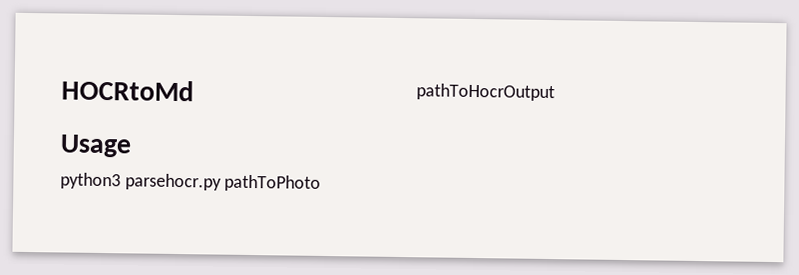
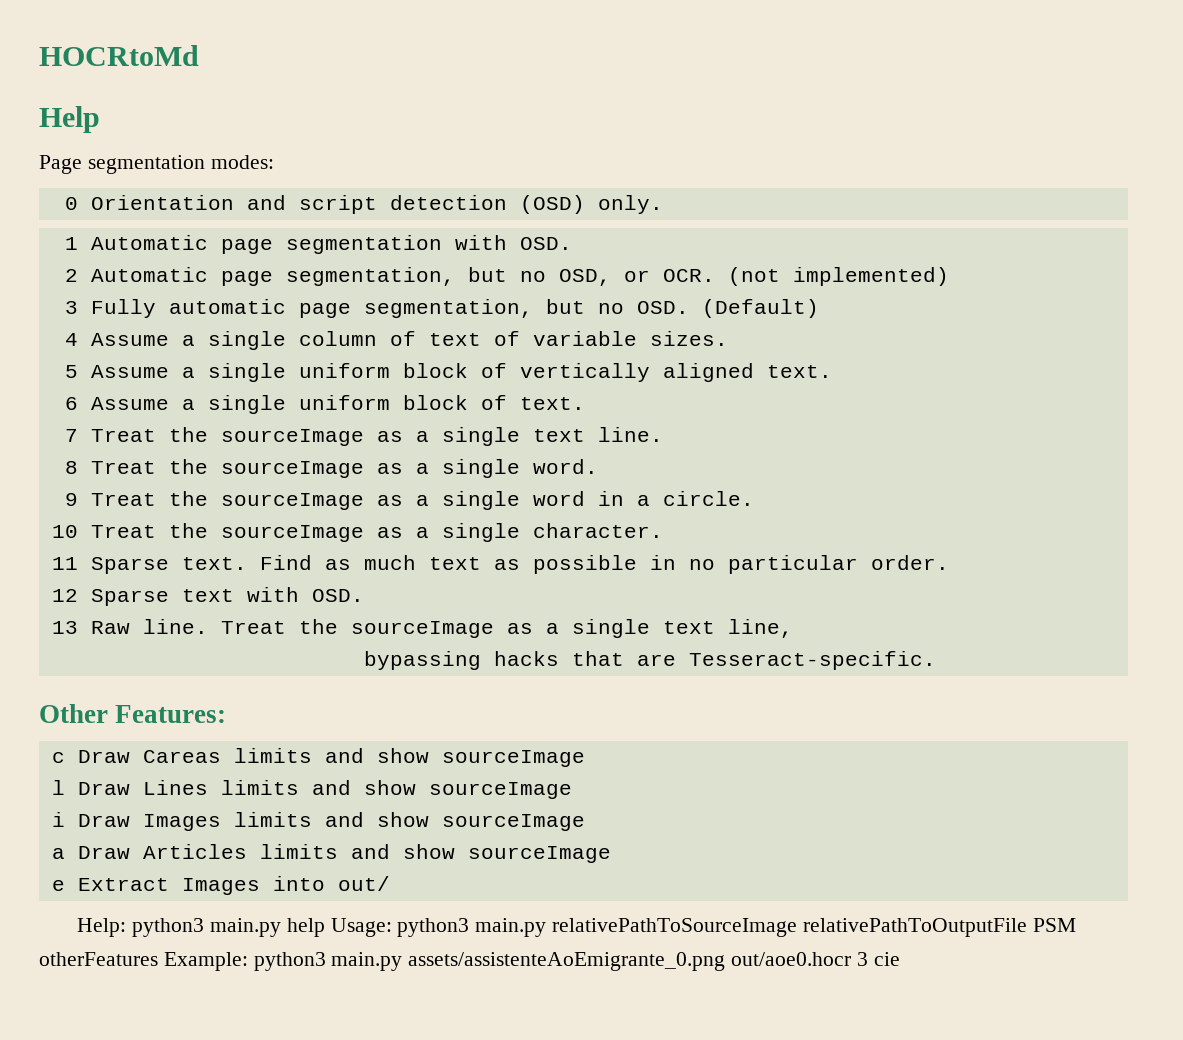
[60,134,132,158] [60,172,322,192] [416,83,555,102] Usage // python3 parsehocr.py pathToPhoto pathToHocrOutput -> [39,106,100,133] [39,155,274,174] [64,195,663,214] [64,235,572,254] [64,267,949,286] [64,299,819,318] [64,331,728,350] [64,363,832,382] [64,395,585,414] [64,427,663,446] [64,459,598,478] [64,491,754,510] [51,523,663,542] [51,555,949,574] [51,587,364,606] [51,619,793,638] [363,651,936,670] [39,704,227,723] [51,748,585,767] [51,780,572,799] [51,812,585,831] [51,844,611,863] [51,876,390,895] [77,918,1076,937] [39,952,900,971] Help // Page segmentation modes: // 0 Orientation and script detection (OSD) only. // 1 Automatic page segmentation with OSD. // 2 Automatic page segmentation, but no OSD, or OCR. (not implemented) // 3 Fully automatic page segmentation, but no OSD. (Default) // 4 Assume a single column of text of variable sizes. // 5 Assume a single uniform block of vertically aligned text. // 6 Assume a single uniform block of text. // 7 Treat the sourceImage as a single text line. // 8 Treat the sourceImage as a single word. // 9 Treat the sourceImage as a single word in a circle. // 10 Treat the sourceImage as a single character. // 11 Sparse text. Find as much text as possible in no particular order. // 12 Sparse text with OSD. // 13 Raw line. Treat the sourceImage as a single text line, // bypassing hacks that are Tesseract-specific. // Other Features: // c Draw Careas limits and show sourceImage // l Draw Lines limits and show sourceImage // i Draw Images limits and show sourceImage // a Draw Articles limits and show sourceImage // e Extract Images into out/ // Help: python3 main.py help Usage: python3 main.py relativePathToSourceImage relativePathToOutputFile PSM otherFeatures Example: python3 main.py assets/assistenteAoEmigrante_0.png out/aoe0.hocr 3 cie

